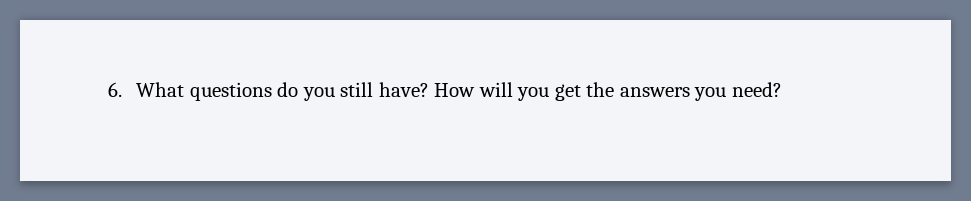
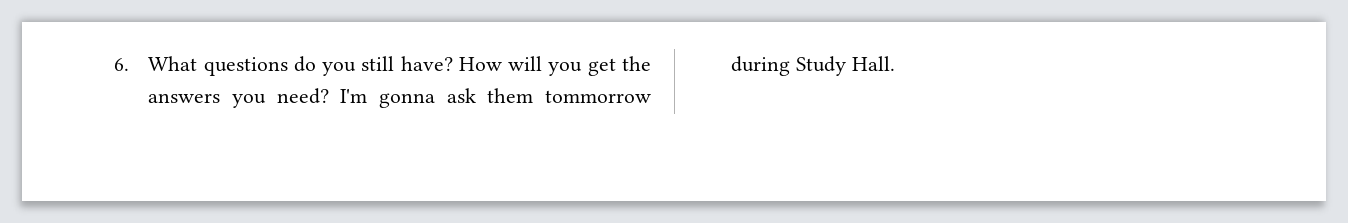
(783, 89) none -> [340,88,651,108] [731,56,895,76] I'm gonna ask them tommorrow during Study Hall.

